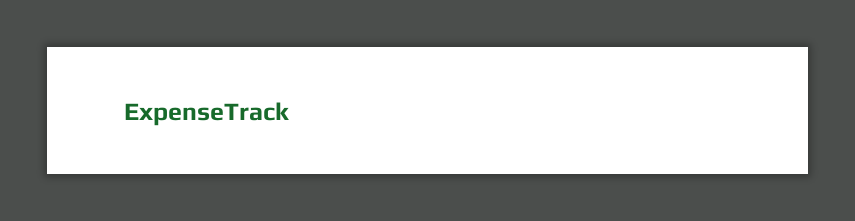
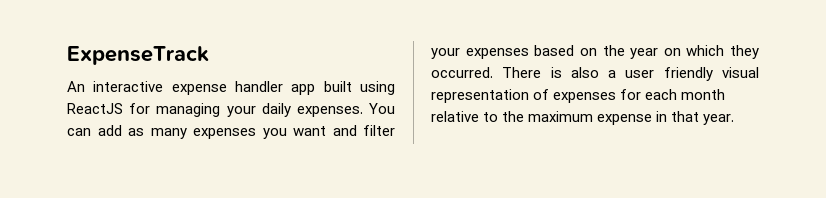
(289, 114) none -> [67,81,395,95] [67,103,395,117] [67,125,395,139] [431,45,759,59] [431,67,759,81] [431,89,726,103] [431,111,735,125] // An interactive expense handler app built using ReactJS for managing your daily expenses. You can add as many expenses you want and filter your expenses based on the year on which they occurred. There is also a user friendly visual representation of expenses for each month relative to the maximum expense in that year.

